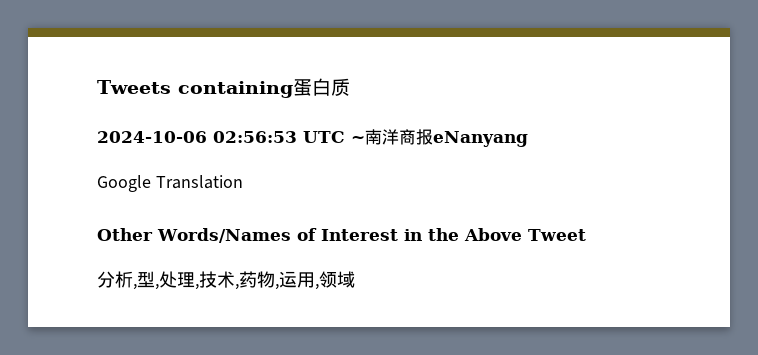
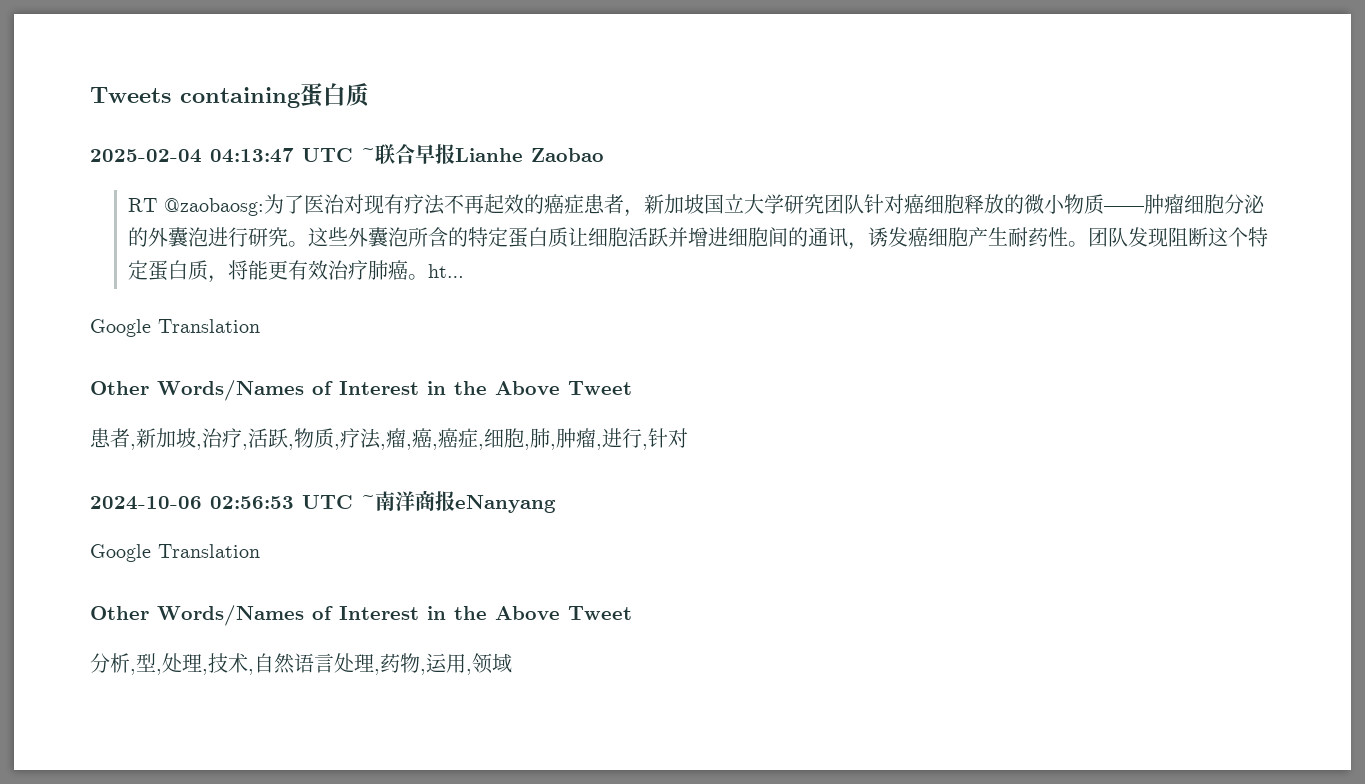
(350, 87) none -> [90,144,604,164] [128,194,1266,217] [128,227,1269,250] [128,260,465,283] [90,319,260,337] [90,380,632,401] [90,428,688,450] // 2025-02-04 04:13:47 UTC ~联合早报Lianhe Zaobao // RT @zaobaosg:为了医治对现有疗法不再起效的癌症患者，新加坡国立大学研究团队针对癌细胞释放的微小物质——肿瘤细胞分泌的外囊泡进行研究。这些外囊泡所含的特定蛋白质让细胞活跃并增进细胞间的通讯，诱发癌细胞产生耐药性。团队发现阻断这个特定蛋白质，将能更有效治疗肺癌。ht… // Google Translation // Other Words/Names of Interest in the Above Tweet // 患者,新加坡,治疗,活跃,物质,疗法,瘤,癌,癌症,细胞,肺,肿瘤,进行,针对
(239, 286) none -> [254,653,380,675] 自然语言处理,

